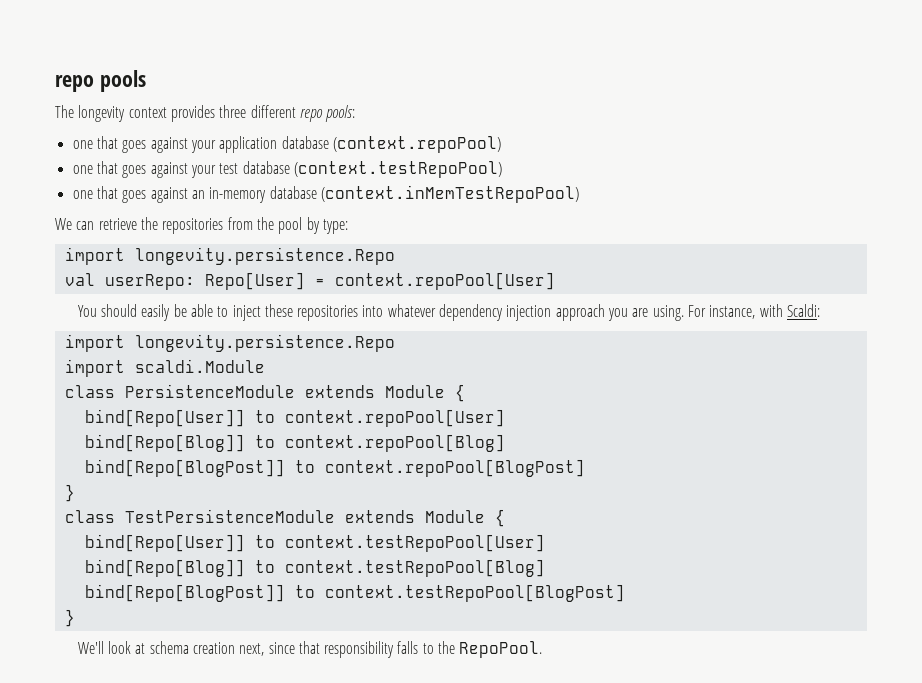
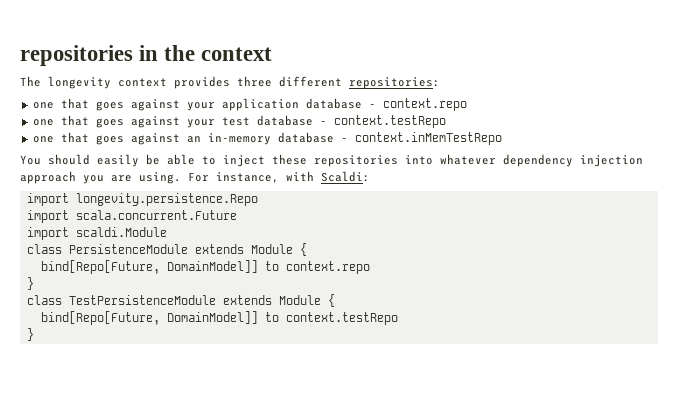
[55,70,146,92] repo pools -> [20,45,273,66] repositories in the context
[299,105,356,122] repo pools: -> [349,77,440,89] repositories:
[332,136,501,153] (context.repoPool) -> [368,98,467,111] - context.repo
[293,161,502,178] (context.testRepoPool) -> [319,115,446,128] - context.testRepo
[320,185,579,203] [55,217,348,234] [64,247,395,265] [64,272,555,290] (context.inMemTestRepoPool) // We can retrieve the repositories from the pool by type: // import longevity.persistence.Repo // val userRepo: Repo[User] = context.repoPool[User] -> [340,132,502,145] - context.inMemTestRepo
(395, 343) none -> [26,210,237,223] // import scala.concurrent.Future
[84,409,505,427] [84,434,505,452] [84,459,585,477] bind[Repo[User]] to context.repoPool[User] // bind[Repo[Blog]] to context.repoPool[Blog] // bind[Repo[BlogPost]] to context.repoPool[BlogPost] -> [40,260,370,274] bind[Repo[Future, DomainModel]] to context.repo
[84,534,545,552] [84,559,545,577] [84,584,625,602] [64,609,75,627] [77,641,543,658] bind[Repo[User]] to context.testRepoPool[User] // bind[Repo[Blog]] to context.testRepoPool[Blog] // bind[Repo[BlogPost]] to context.testRepoPool[BlogPost] // } // We'll look at schema creation next, since that responsibility falls to the RepoPool. -> [40,311,398,325] [26,328,34,341] bind[Repo[Future, DomainModel]] to context.testRepo // }

